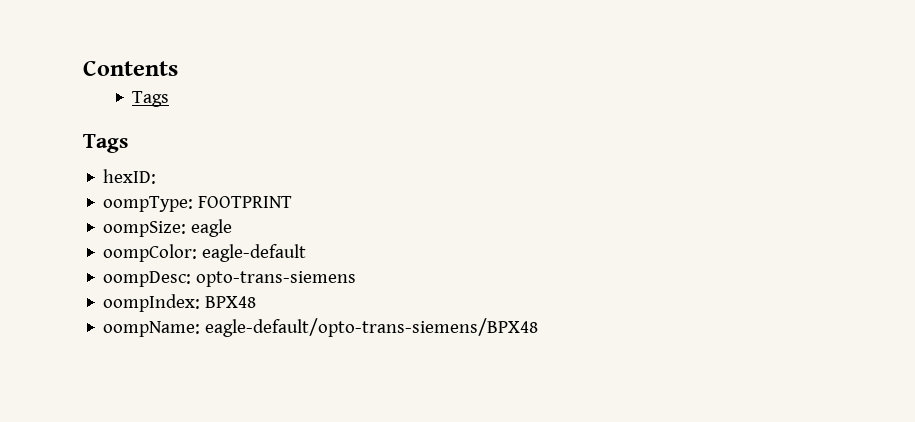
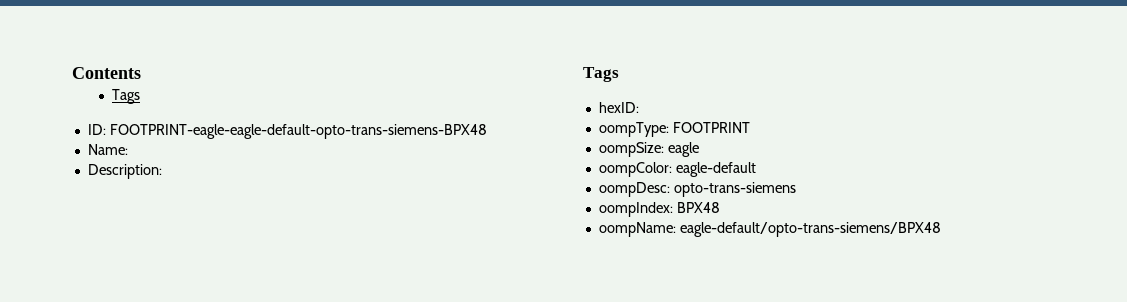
(170, 99) none -> [87,124,487,139] [87,144,128,155] [87,164,162,179] // ID: FOOTPRINT-eagle-eagle-default-opto-trans-siemens-BPX48 // Name: // Description:

